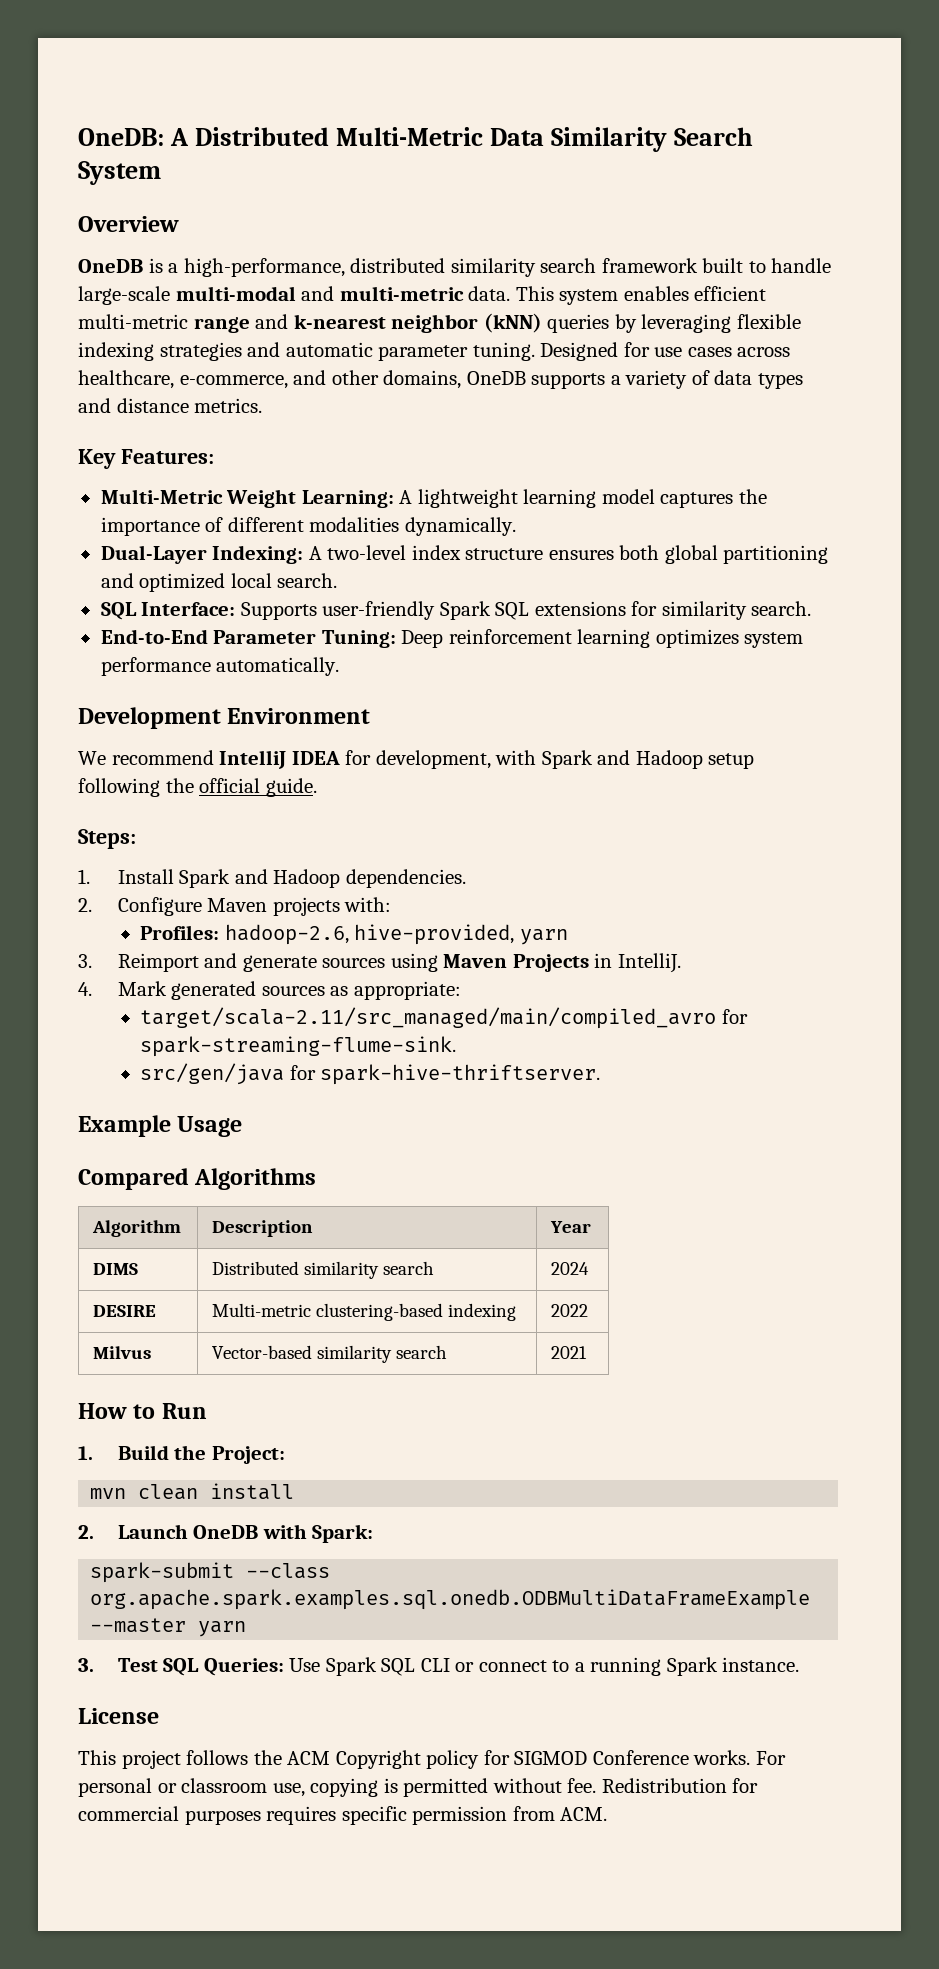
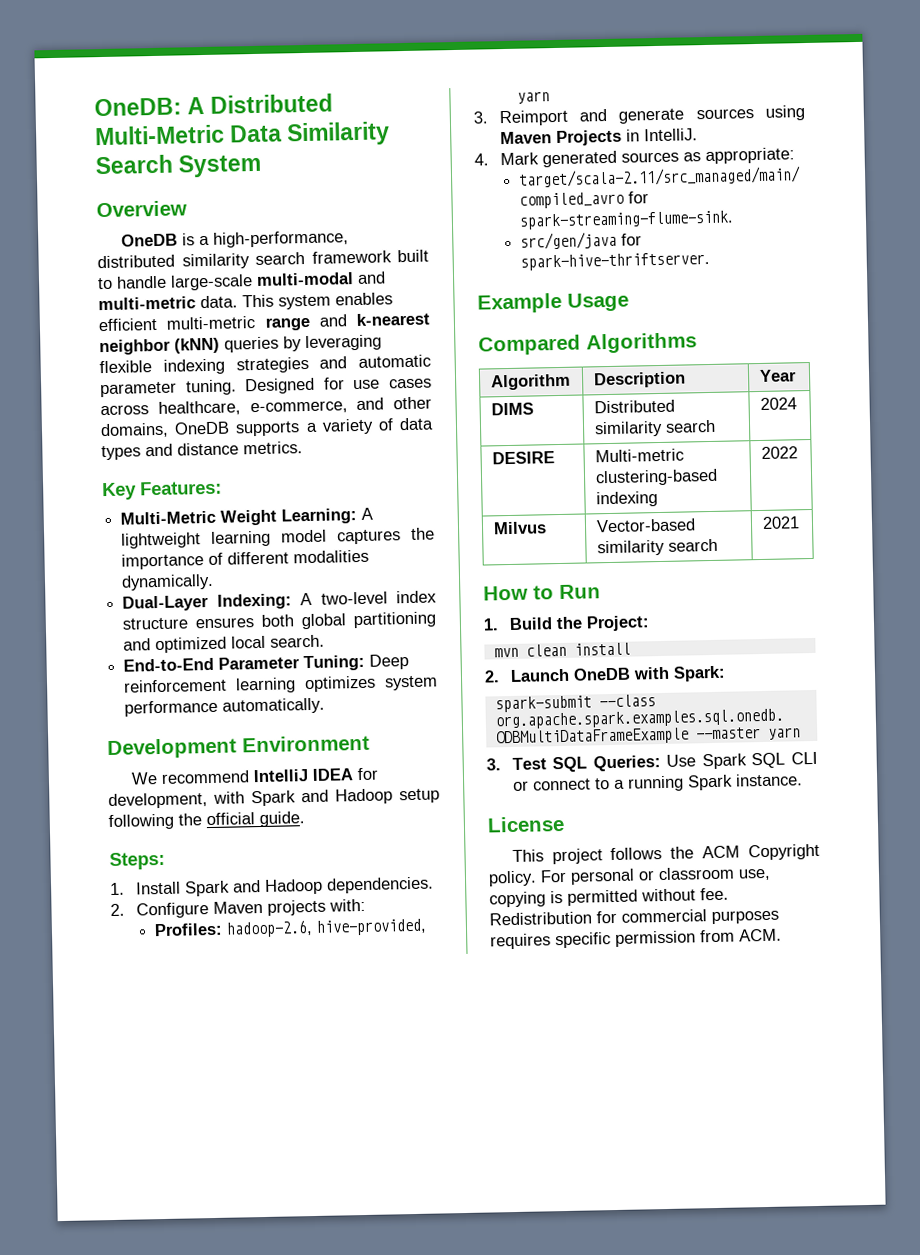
[100,601,812,620] // SQL Interface: Supports user-friendly Spark SQL extensions for similarity search. -> (326, 641) none
[426,1750,751,1769] policy for SIGMOD Conference works. -> [488,870,537,887] policy.

